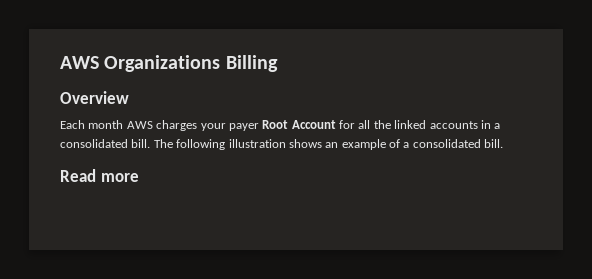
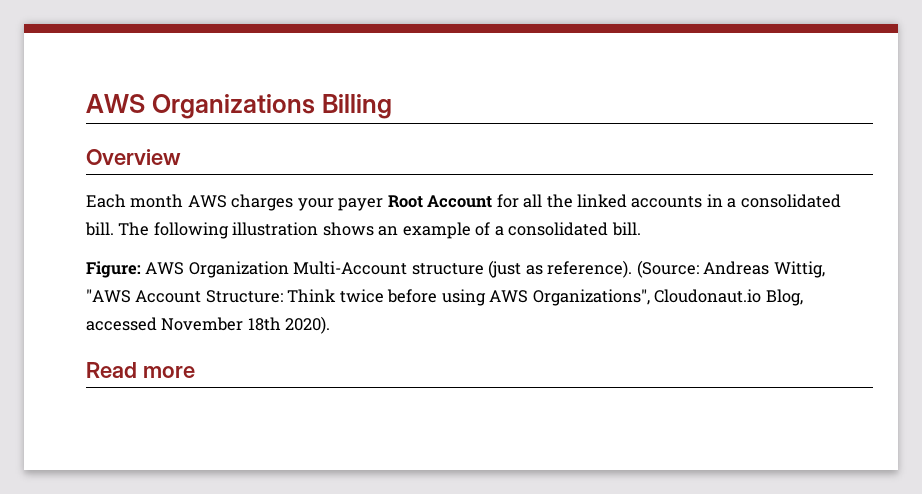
(504, 143) none -> [86,260,825,278] [86,289,803,306] [86,316,331,334] // Figure: AWS Organization Multi-Account structure (just as reference). (Source: Andreas Wittig, "AWS Account Structure: Think twice before using AWS Organizations", Cloudonaut.io Blog, accessed November 18th 2020).

